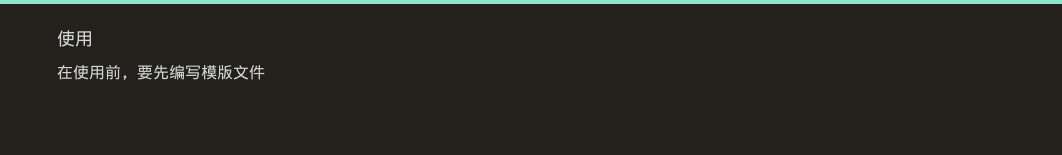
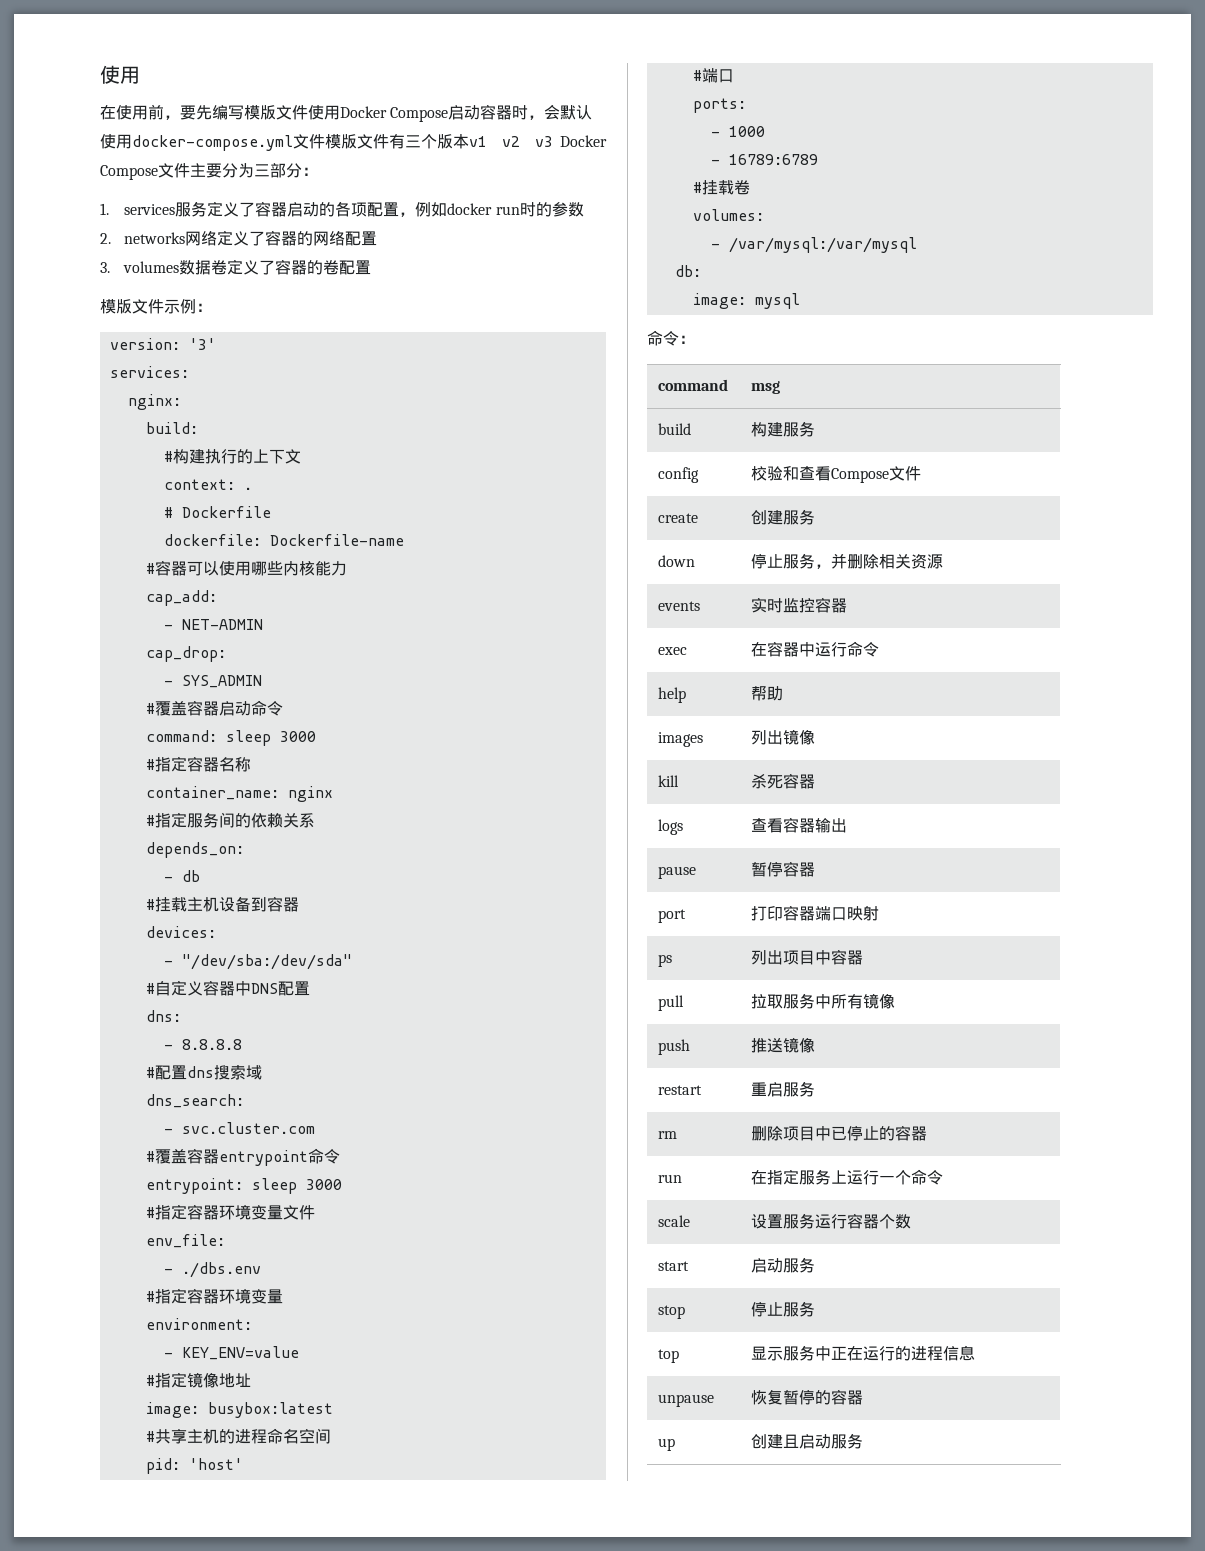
(265, 72) none -> [308,104,593,122] [100,134,607,151] [100,163,318,180] [100,201,584,217] [100,230,378,246] [100,259,372,275] [100,299,212,314] [109,338,216,350] [109,366,189,378] [127,394,181,410] [145,422,198,434] [163,449,301,464] [163,479,252,490] [163,506,271,518] [163,534,404,546] [145,560,347,576] [145,590,217,606] [163,619,263,630] [145,646,226,662] [163,675,262,688] [145,700,283,716] [145,730,316,746] [145,756,251,772] [145,786,333,802] [145,812,315,828] [145,842,244,858] [163,870,200,882] [145,896,299,912] [145,926,216,938] [163,954,352,970] [145,980,310,996] [145,1010,181,1022] [163,1039,242,1050] [145,1065,262,1080] [145,1094,244,1108] [163,1122,315,1134] [145,1148,340,1166] [145,1178,342,1194] [145,1204,315,1220] [145,1234,225,1248] [163,1262,261,1278] [145,1288,283,1304] [145,1318,252,1330] [163,1346,299,1360] [145,1372,251,1388] [145,1402,333,1418] [145,1428,331,1444] [145,1458,243,1474] [692,68,734,83] [692,98,746,113] [710,126,765,137] [710,154,818,165] [692,180,750,195] [692,209,764,221] [710,237,917,253] [674,265,701,277] [692,293,800,309] [647,330,695,346] [658,379,729,391] [751,381,781,394] [658,423,692,435] [751,421,816,437] [658,467,700,483] [751,466,922,483] [658,513,699,523] [751,509,816,525] [658,555,696,567] [751,553,944,569] [658,601,701,611] [751,597,848,613] [658,647,688,655] [751,641,880,657] [658,687,687,703] [751,686,784,701] [658,732,704,747] [751,729,816,745] [658,775,680,787] [751,773,816,789] [658,819,684,835] [751,817,848,833] [658,866,697,879] [751,861,816,877] [658,909,687,923] [751,905,880,921] [658,954,673,967] [751,949,864,965] [658,995,685,1011] [751,993,896,1009] [658,1039,691,1055] [751,1037,816,1053] [658,1085,703,1095] [751,1081,816,1097] [658,1131,678,1139] [751,1125,928,1141] [658,1174,683,1183] [751,1169,944,1185] [658,1215,691,1227] [751,1213,912,1229] [658,1261,690,1271] [751,1257,816,1273] [658,1305,686,1319] [751,1301,816,1317] [658,1349,680,1363] [751,1345,976,1361] [658,1394,715,1407] [751,1389,864,1405] [658,1438,676,1451] [751,1433,864,1449] 使用Docker Compose启动容器时，会默认使用docker-compose.yml文件模版文件有三个版本v1 v2 v3 Docker Compose文件主要分为三部分： // 1. services服务定义了容器启动的各项配置，例如docker run时的参数 // 2. networks网络定义了容器的网络配置 // 3. volumes数据卷定义了容器的卷配置 // 模版文件示例： // version: '3' // services: // nginx: // build: // #构建执行的上下文 // context: . // # Dockerfile // dockerfile: Dockerfile-name // #容器可以使用哪些内核能力 // cap_add: // - NET-ADMIN // cap_drop: // - SYS_ADMIN // #覆盖容器启动命令 // command: sleep 3000 // #指定容器名称 // container_name: nginx // #指定服务间的依赖关系 // depends_on: // - db // #挂载主机设备到容器 // devices: // - "/dev/sba:/dev/sda" // #自定义容器中DNS配置 // dns: // - 8.8.8.8 // #配置dns搜索域 // dns_search: // - svc.cluster.com // #覆盖容器entrypoint命令 // entrypoint: sleep 3000 // #指定容器环境变量文件 // env_file: // - ./dbs.env // #指定容器环境变量 // environment: // - KEY_ENV=value // #指定镜像地址 // image: busybox:latest // #共享主机的进程命名空间 // pid: 'host' // #端口 // ports: // - 1000 // - 16789:6789 // #挂载卷 // volumes: // - /var/mysql:/var/mysql // db: // image: mysql // 命令： // command | msg // build | 构建服务 // config | 校验和查看Compose文件 // create | 创建服务 // down | 停止服务，并删除相关资源 // events | 实时监控容器 // exec | 在容器中运行命令 // help | 帮助 // images | 列出镜像 // kill | 杀死容器 // logs | 查看容器输出 // pause | 暂停容器 // port | 打印容器端口映射 // ps | 列出项目中容器 // pull | 拉取服务中所有镜像 // push | 推送镜像 // restart | 重启服务 // rm | 删除项目中已停止的容器 // run | 在指定服务上运行一个命令 // scale | 设置服务运行容器个数 // start | 启动服务 // stop | 停止服务 // top | 显示服务中正在运行的进程信息 // unpause | 恢复暂停的容器 // up | 创建且启动服务

